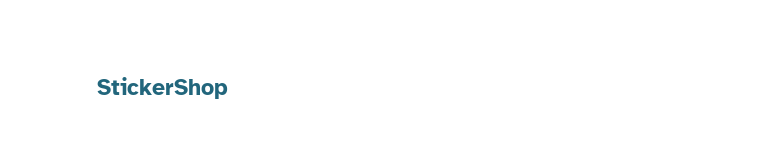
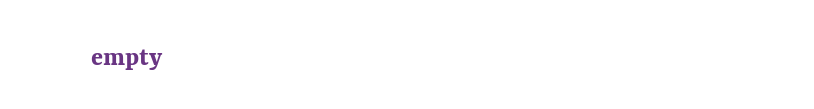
[97,77,228,99] StickerShop -> [91,49,163,70] empty

